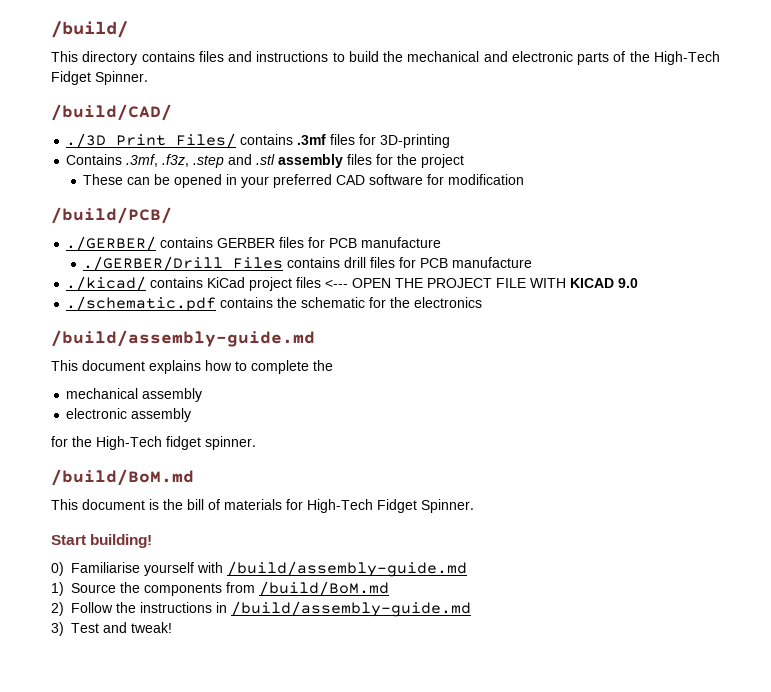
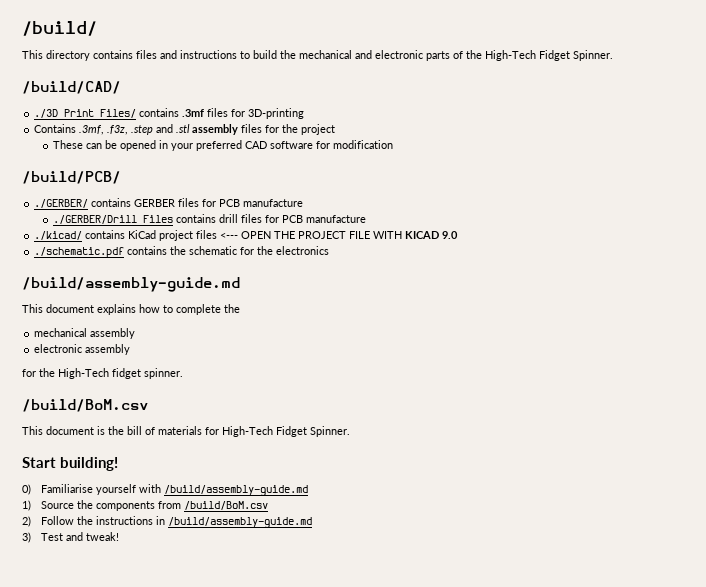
[51,469,194,486] /build/BoM.md -> [22,399,148,412] /build/BoM.csv
[259,581,389,596] /build/BoM.md -> [183,501,268,510] /build/BoM.csv

